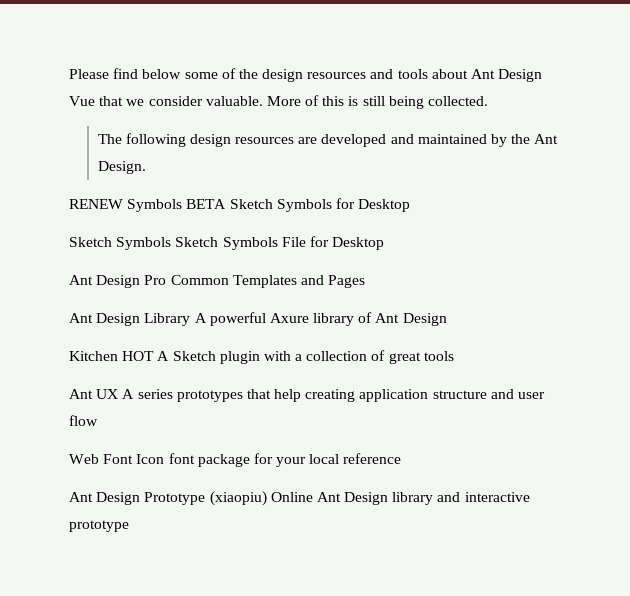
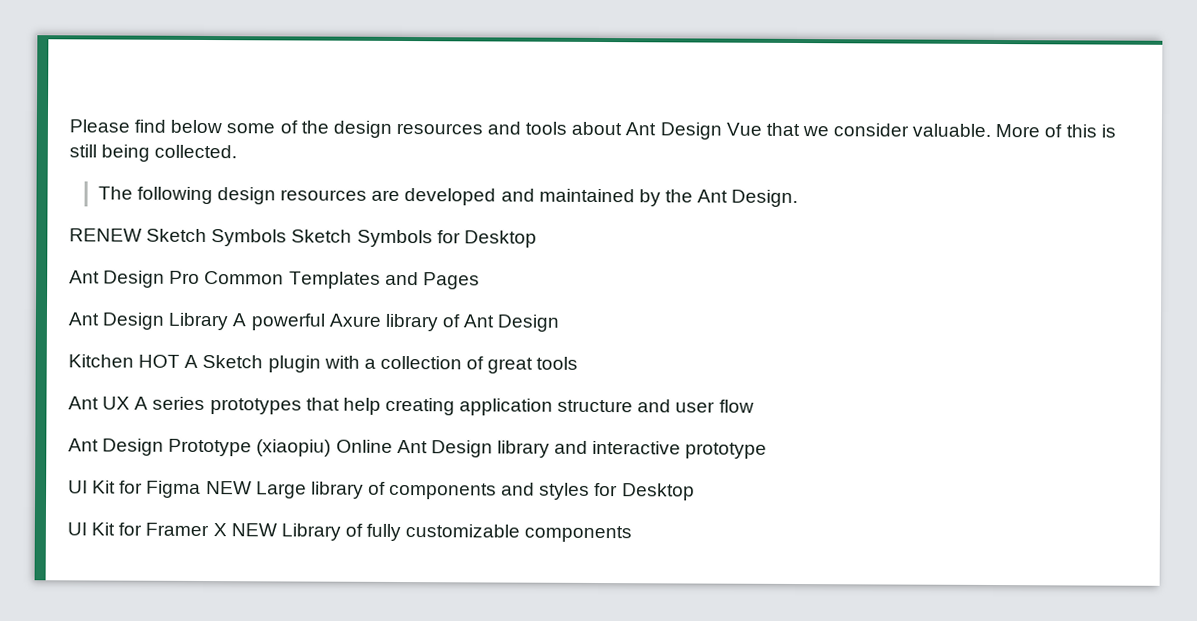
[127,198,411,212] Symbols BETA Sketch Symbols for Desktop // -> (142, 235) none
[281,237,306,247] File -> (433, 238) none
[69,453,402,467] // Web Font Icon font package for your local reference -> (754, 406) none
(129, 526) none -> [68,480,695,501] [67,522,633,543] // UI Kit for Figma NEW Large library of components and styles for Desktop // UI Kit for Framer X NEW Library of fully customizable components

